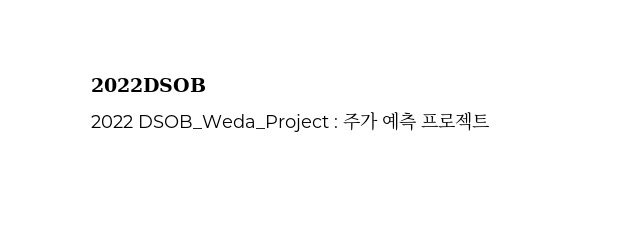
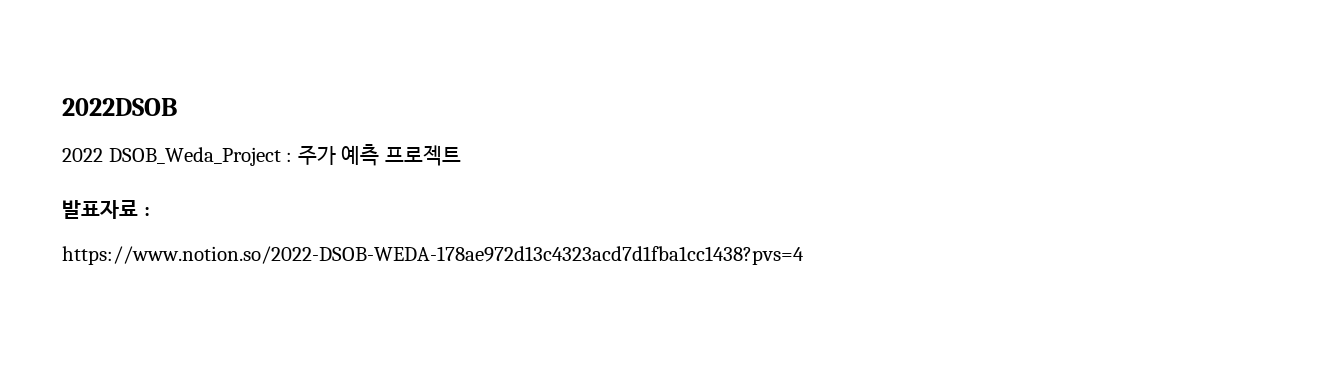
(489, 121) none -> [62,200,150,219] [62,246,804,265] // 발표자료 : // https://www.notion.so/2022-DSOB-WEDA-178ae972d13c4323acd7d1fba1cc1438?pvs=4

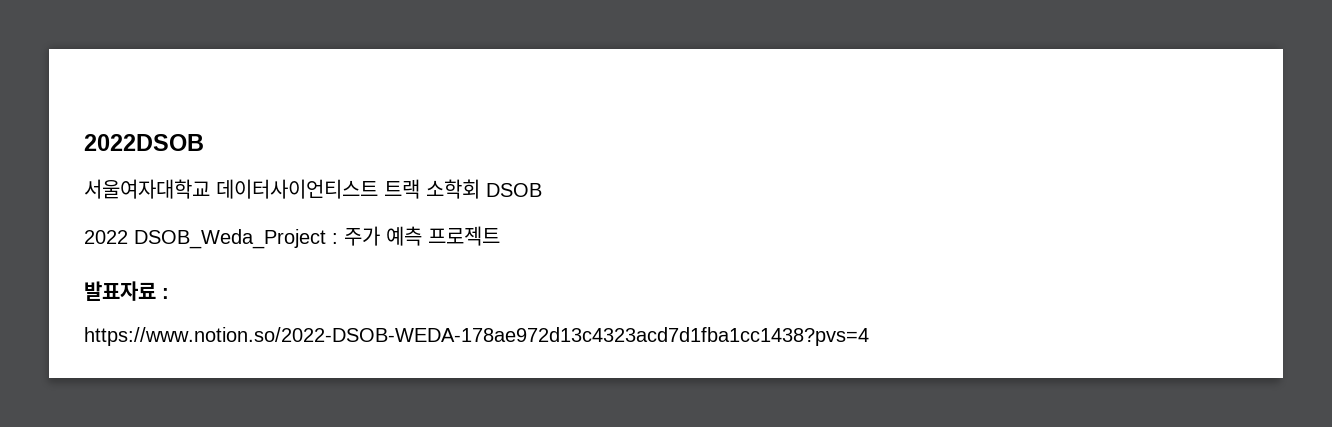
(177, 107) none -> [84,179,542,199] // 서울여자대학교 데이터사이언티스트 트랙 소학회 DSOB

